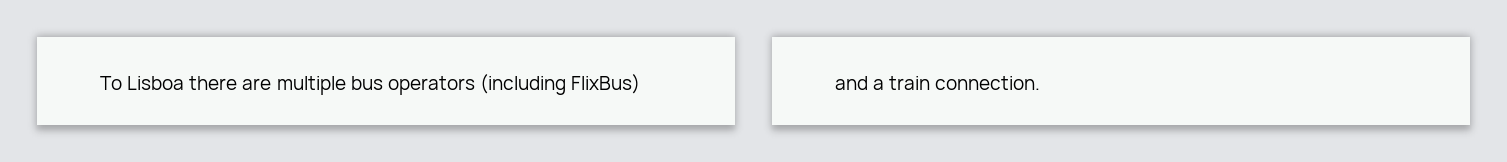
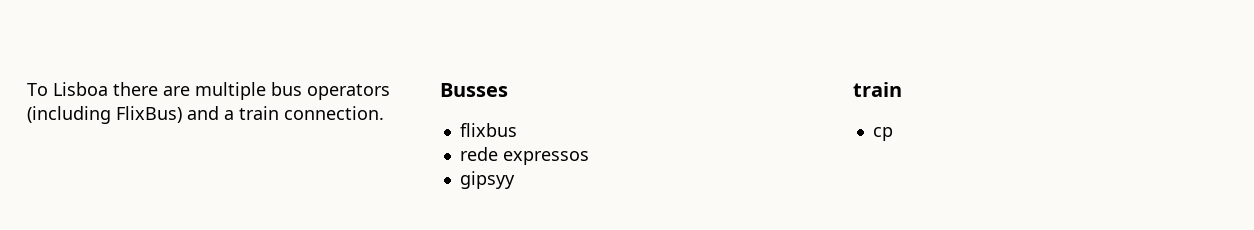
(1041, 83) none -> [440,83,508,97] [459,123,517,137] [459,147,589,165] [459,171,515,189] [853,82,902,97] [872,127,893,141] // Busses // flixbus // rede expressos // gipsyy // train // cp

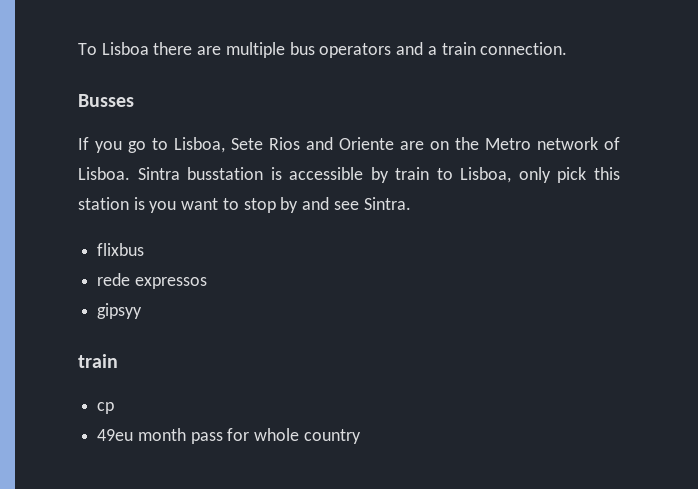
[27,106,182,124] (including FlixBus) -> (392, 50) none
(508, 90) none -> [78,137,620,153] [78,167,620,183] [78,197,411,213] // If you go to Lisboa, Sete Rios and Oriente are on the Metro network of Lisboa. Sintra busstation is accessible by train to Lisboa, only pick this station is you want to stop by and see Sintra.
(893, 134) none -> [97,428,361,444] // 49eu month pass for whole country

